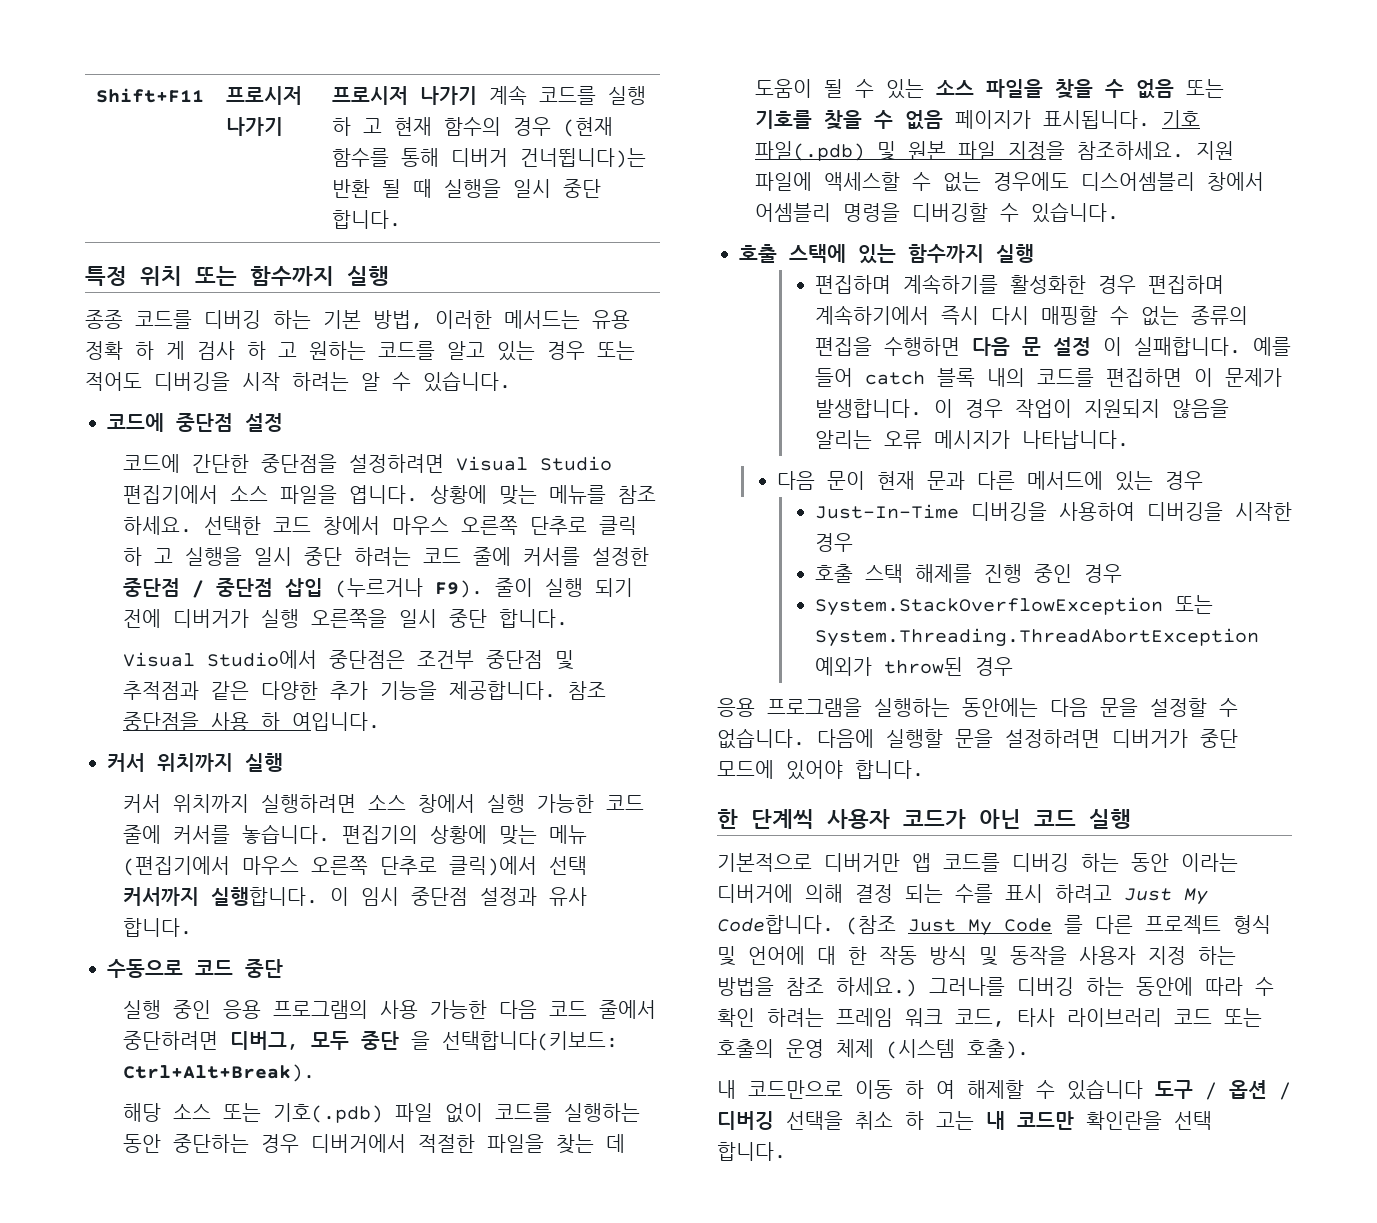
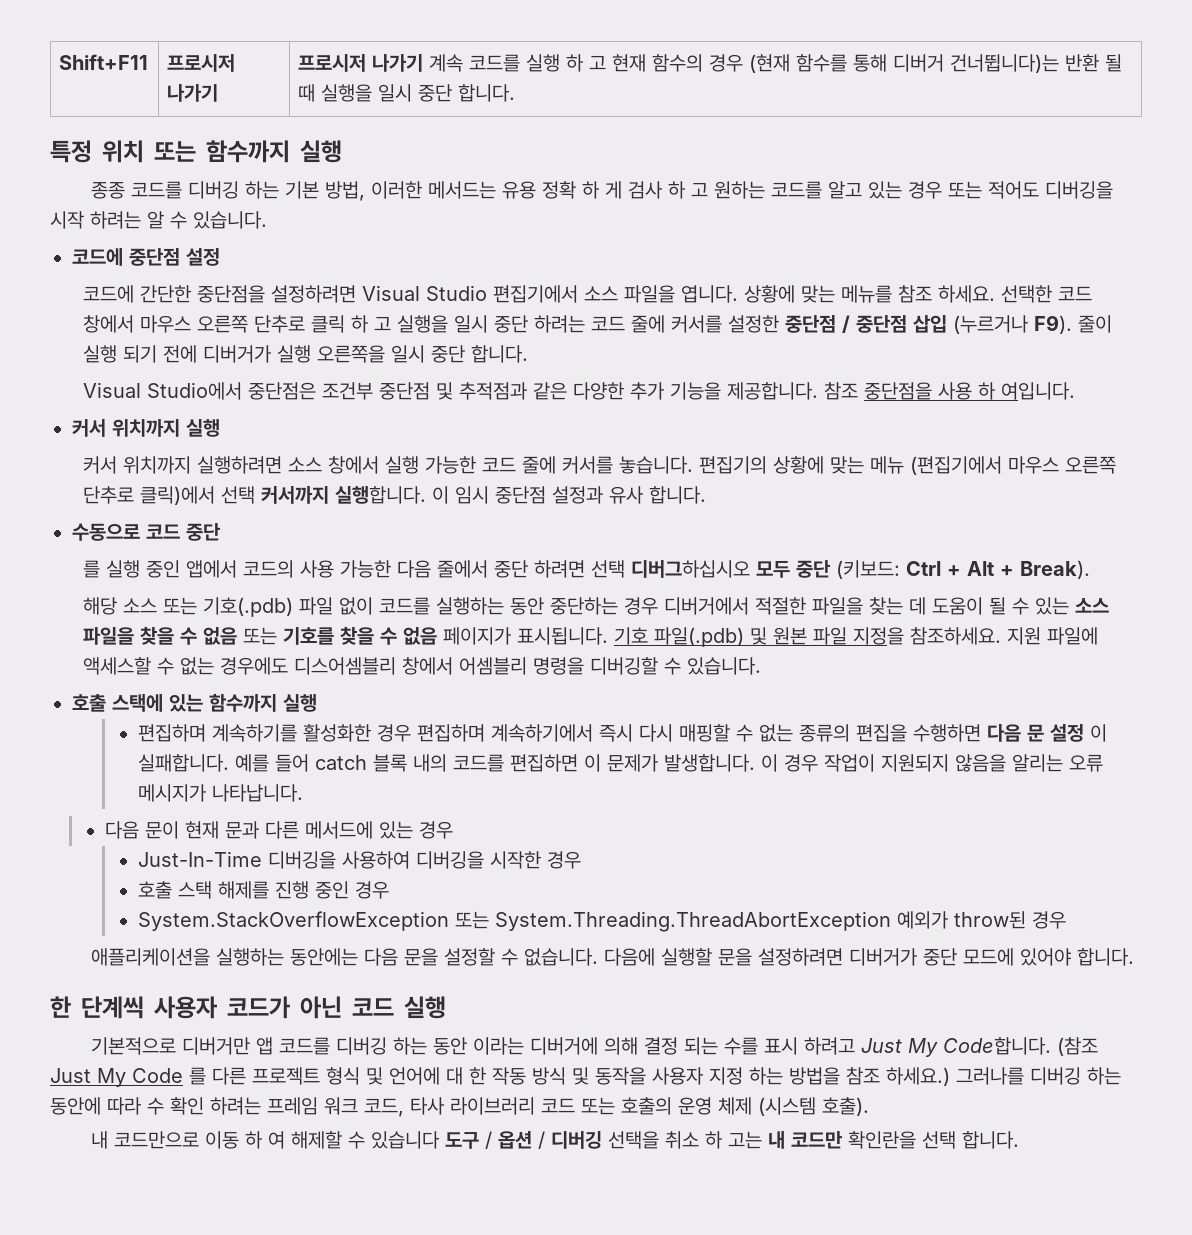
(283, 968) none -> [83,560,101,578] 를
[222,1000,368,1019] 응용 프로그램의 -> [186,560,295,578] 앱에서 코드의
[548,1000,656,1019] [122,1031,618,1051] [122,1064,315,1082] 코드 줄에서 중단하려면 디버그, 모두 중단 을 선택합니다(키보드: Ctrl+Alt+Break). -> [437,560,1091,579] 줄에서 중단 하려면 선택 디버그하십시오 모두 중단 (키보드: Ctrl + Alt + Break).
[717,698,862,717] 응용 프로그램을 -> [91,948,211,966] 애플리케이션을

